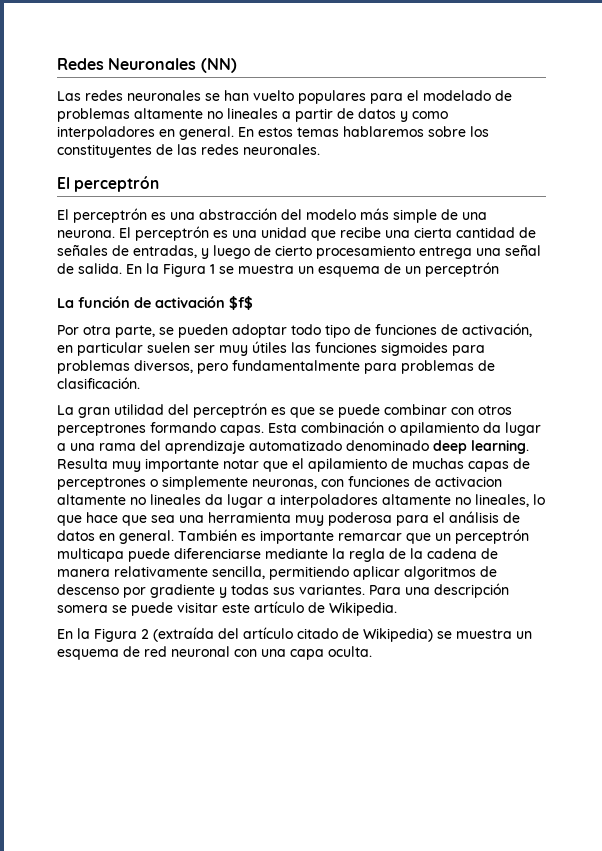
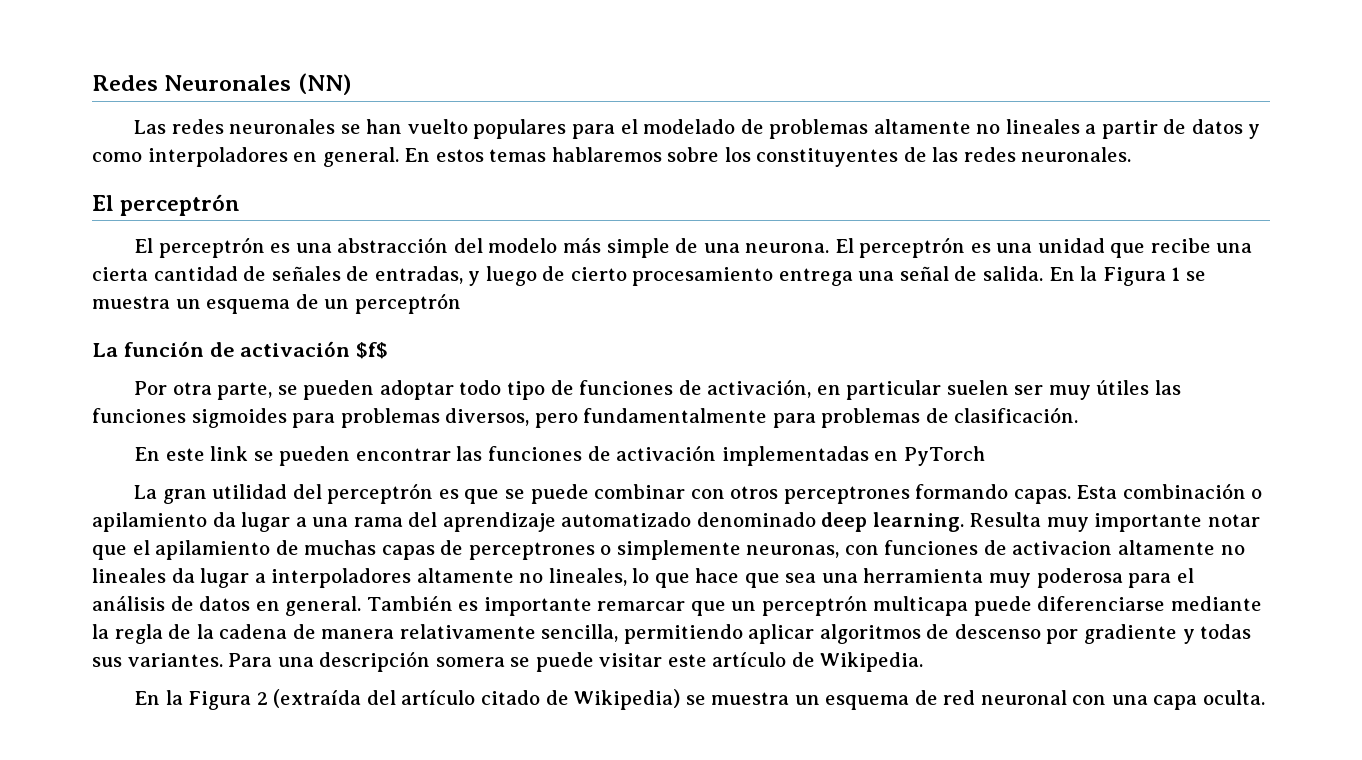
(140, 383) none -> [134,445,985,466] // En este link se pueden encontrar las funciones de activación implementadas en PyTorch

